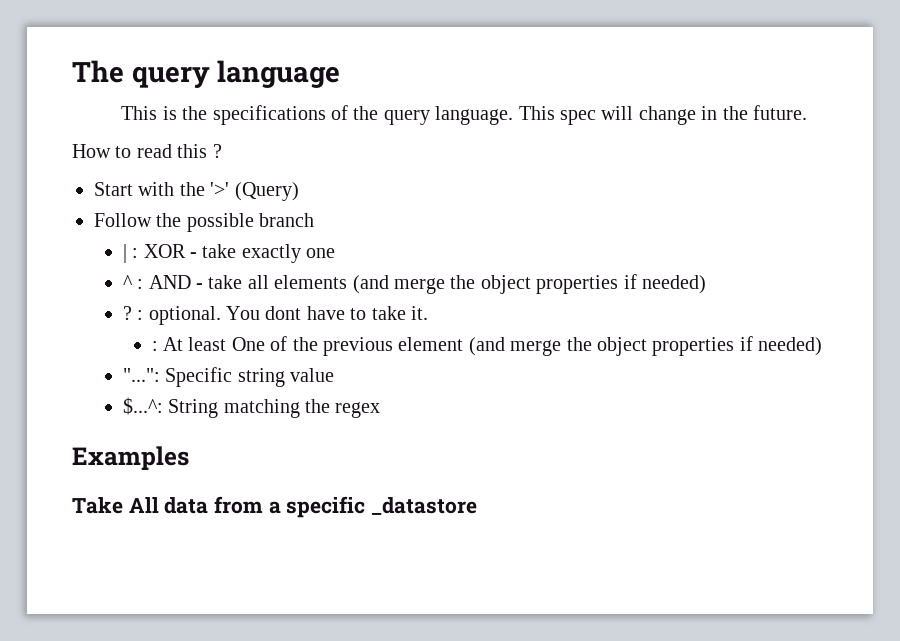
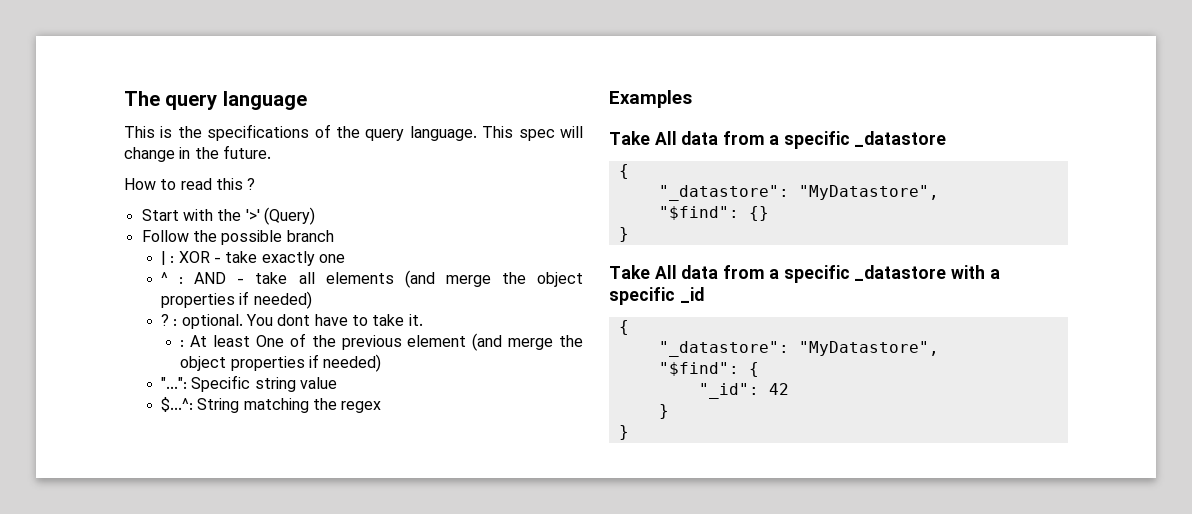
(478, 506) none -> [618,164,629,179] [658,185,939,201] [658,206,769,221] [618,227,629,242] [609,265,1000,283] [609,287,704,305] [618,320,629,335] [658,341,939,357] [658,362,759,377] [698,383,789,399] [658,404,669,419] [618,425,629,440] // { // "_datastore": "MyDatastore", // "$find": {} // } // Take All data from a specific _datastore with a specific _id // { // "_datastore": "MyDatastore", // "$find": { // "_id": 42 // } // }

